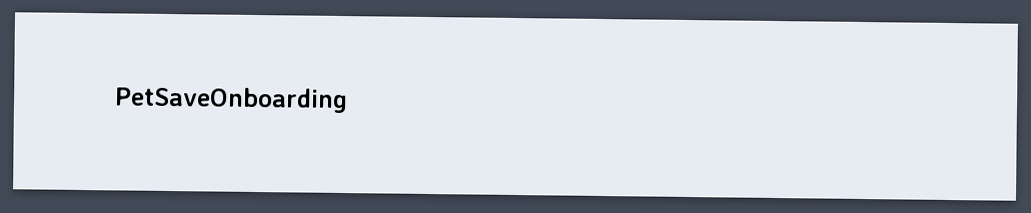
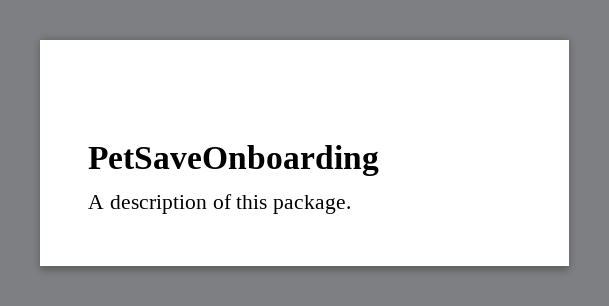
(348, 100) none -> [88,194,352,214] // A description of this package.

